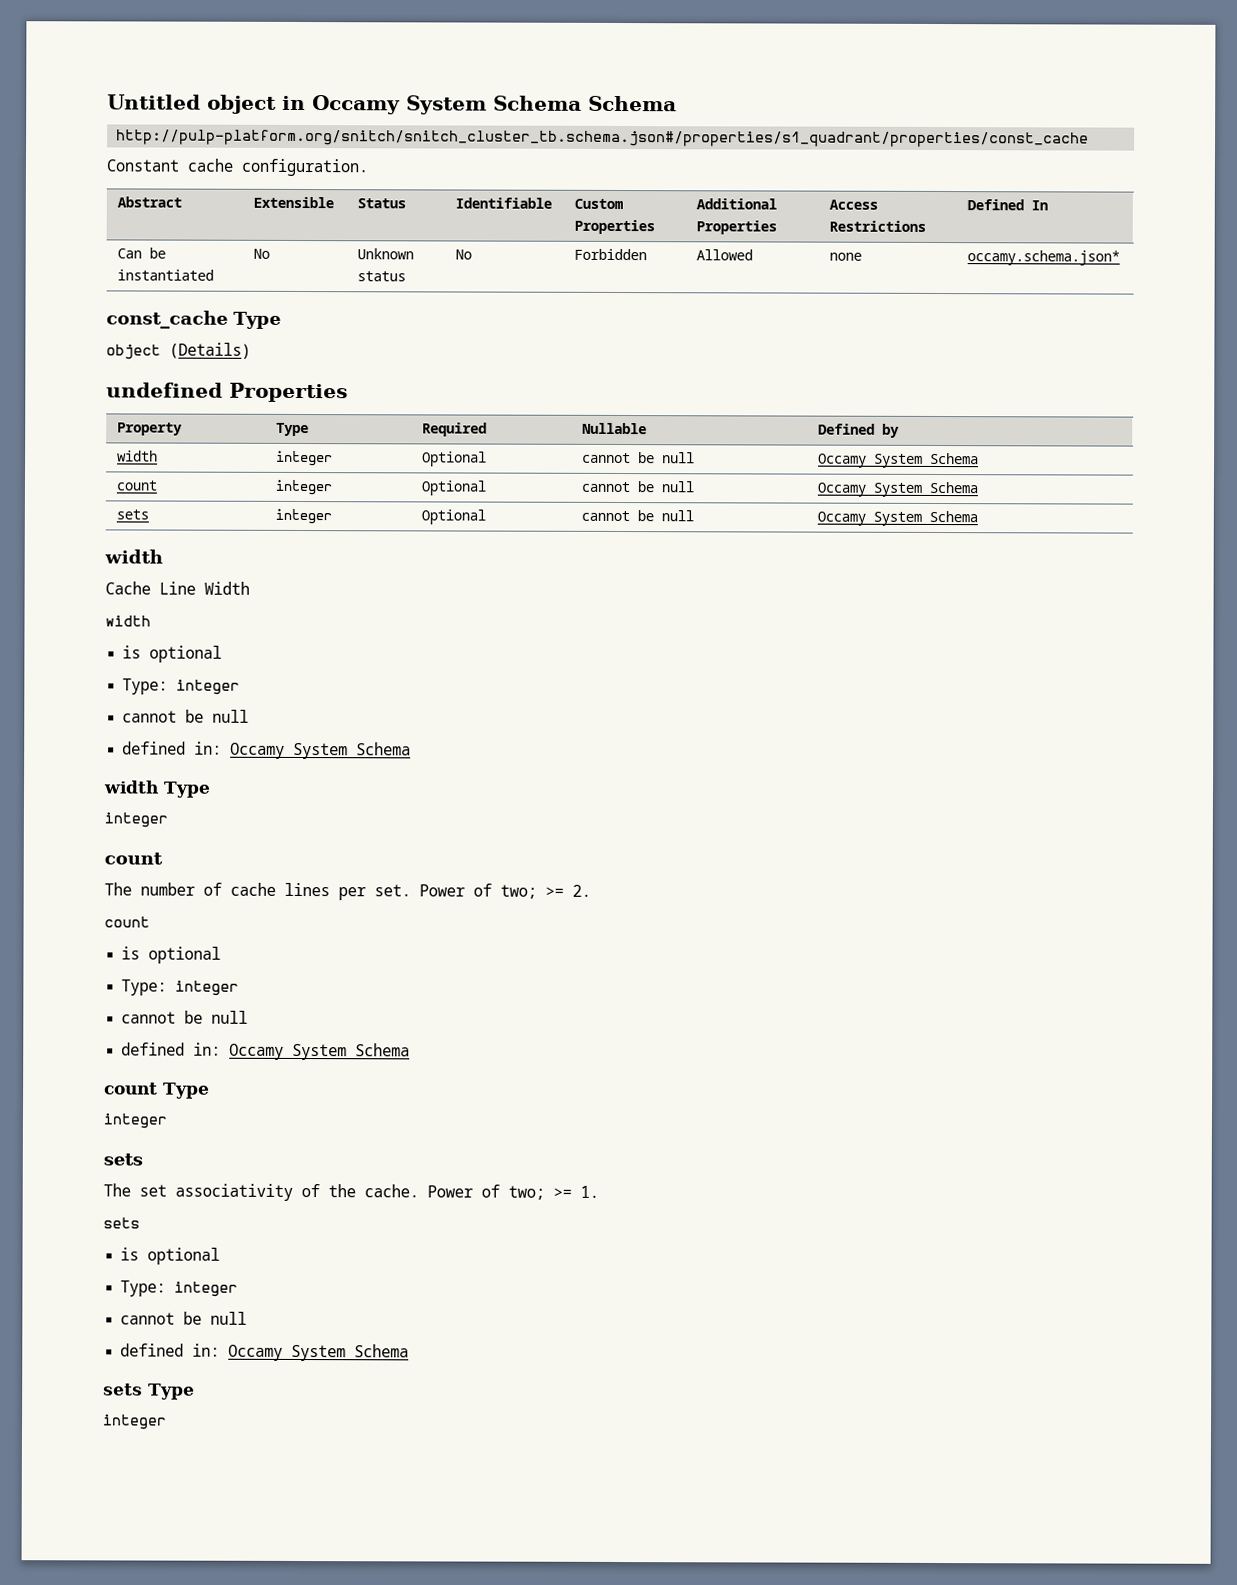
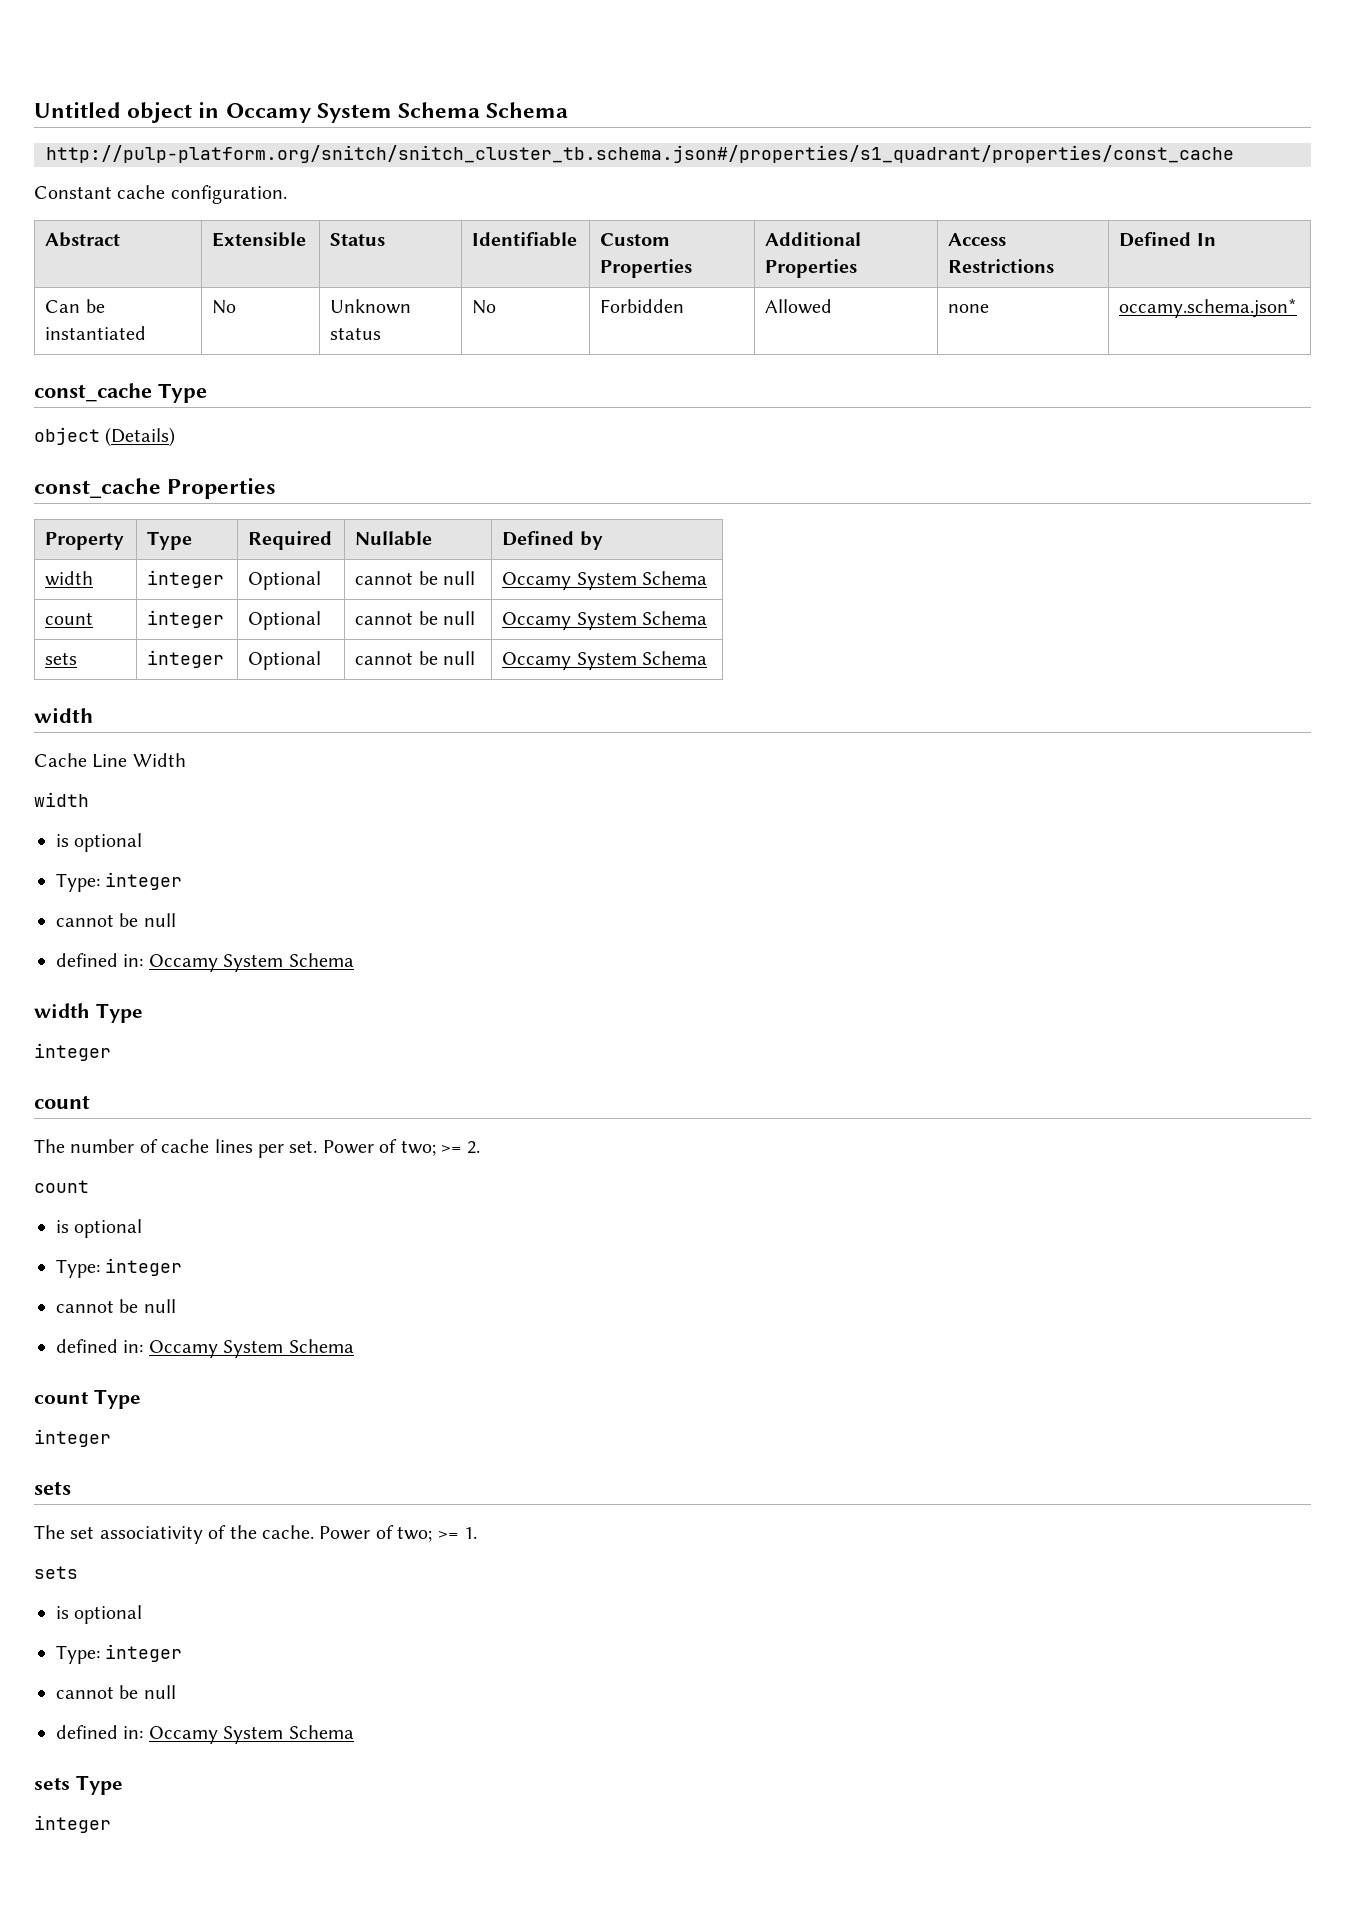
[106,382,223,398] undefined -> [34,478,161,498] const_cache

